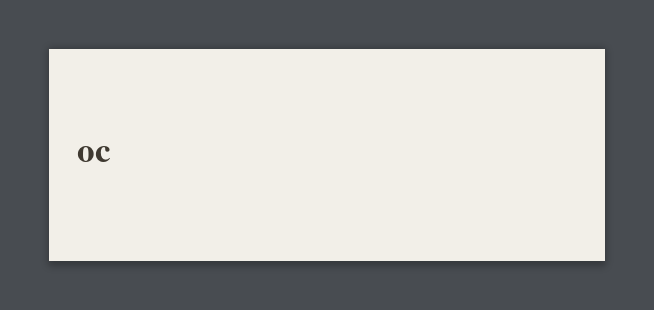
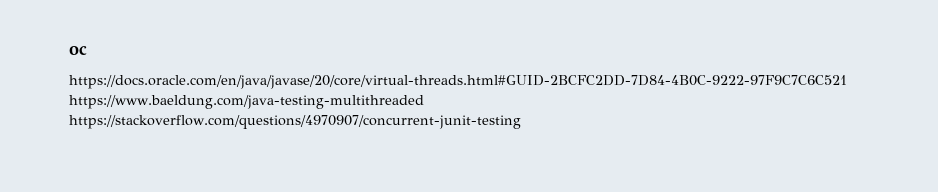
(111, 154) none -> [69,75,847,89] [69,95,424,109] [69,115,521,129] // https://docs.oracle.com/en/java/javase/20/core/virtual-threads.html#GUID-2BCFC2DD-7D84-4B0C-9222-97F9C7C6C521 https://www.baeldung.com/java-testing-multithreaded https://stackoverflow.com/questions/4970907/concurrent-junit-testing

